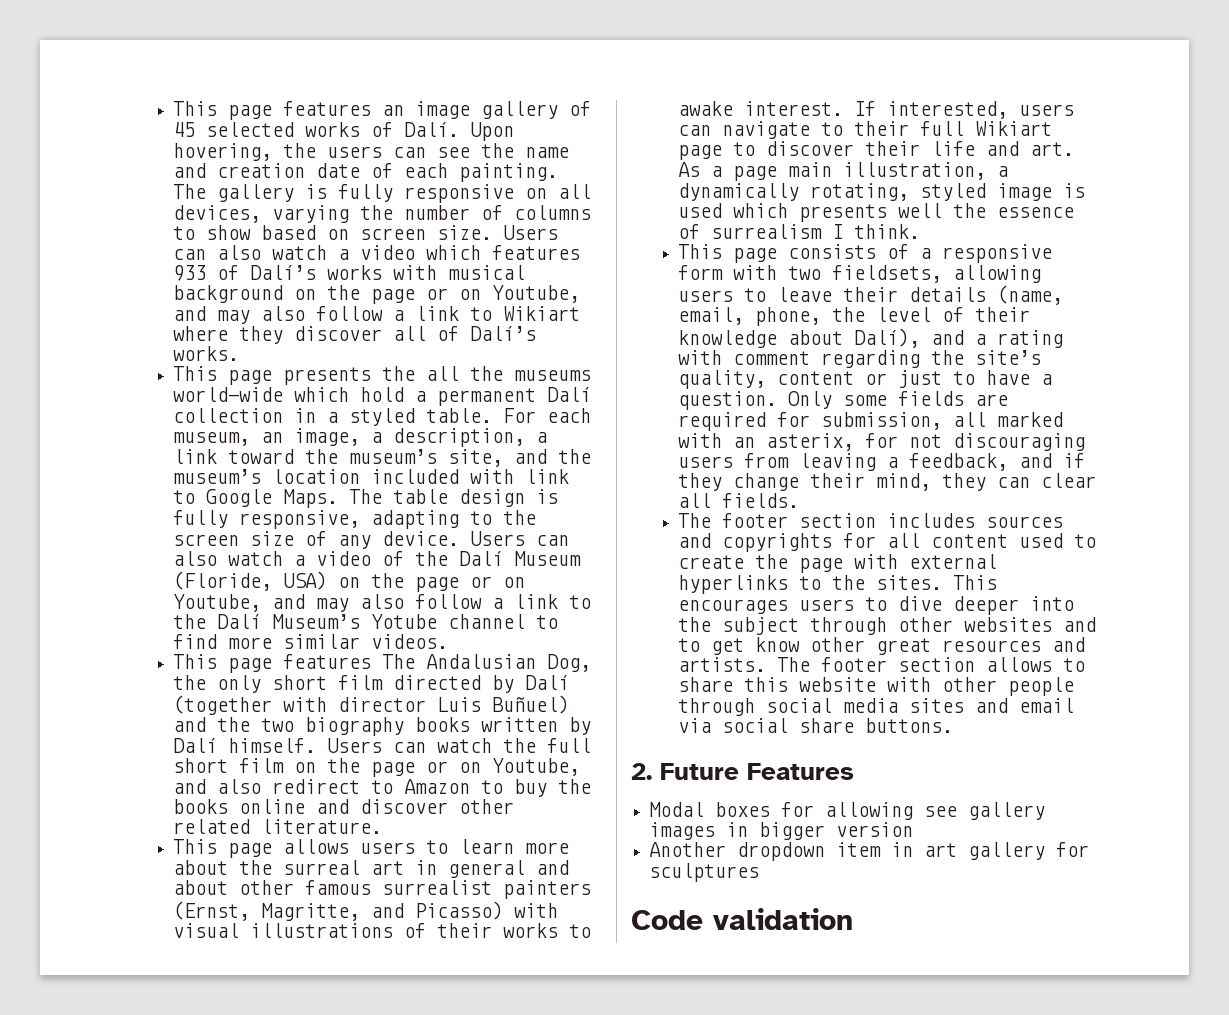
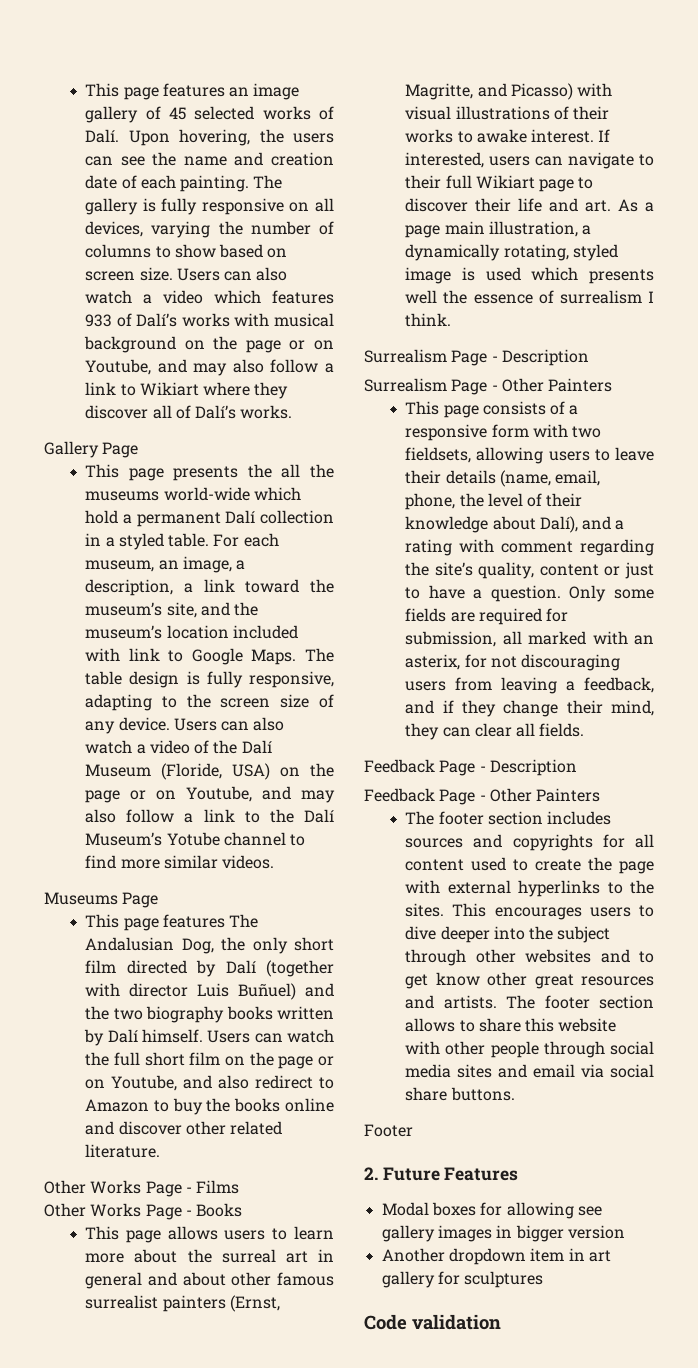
(239, 353) none -> [44,441,139,458] // Gallery Page
(448, 641) none -> [44,892,159,908] // Museums Page
(382, 826) none -> [44,1180,240,1197] [44,1203,243,1220] // Other Works Page - Films // Other Works Page - Books
(920, 231) none -> [364,349,589,366] [364,378,613,395] // Surrealism Page - Description // Surrealism Page - Other Painters
(799, 500) none -> [364,759,577,776] [364,788,601,805] // Feedback Page - Description // Feedback Page - Other Painters
(953, 725) none -> [364,1124,413,1137] // Footer

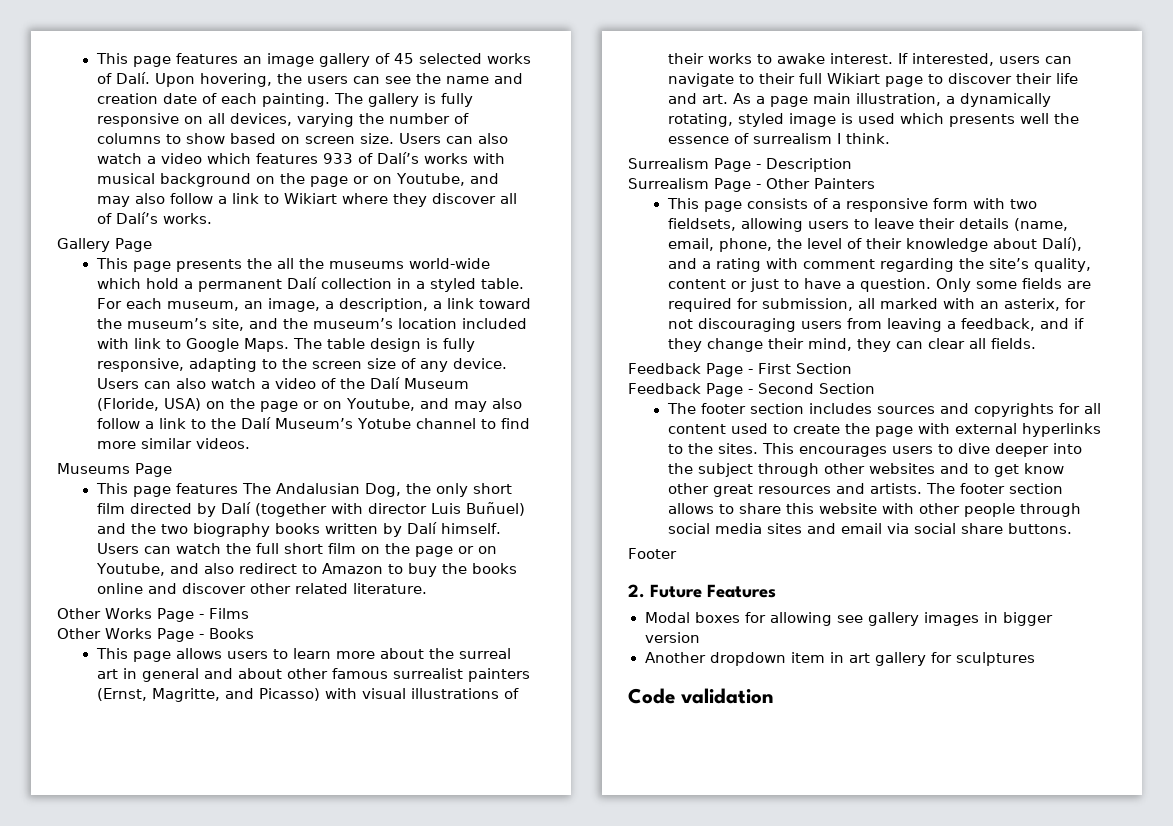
[489,759,577,776] [364,788,601,805] Description // Feedback Page - Other Painters -> [758,363,852,374] [628,383,875,397] First Section // Feedback Page - Second Section

